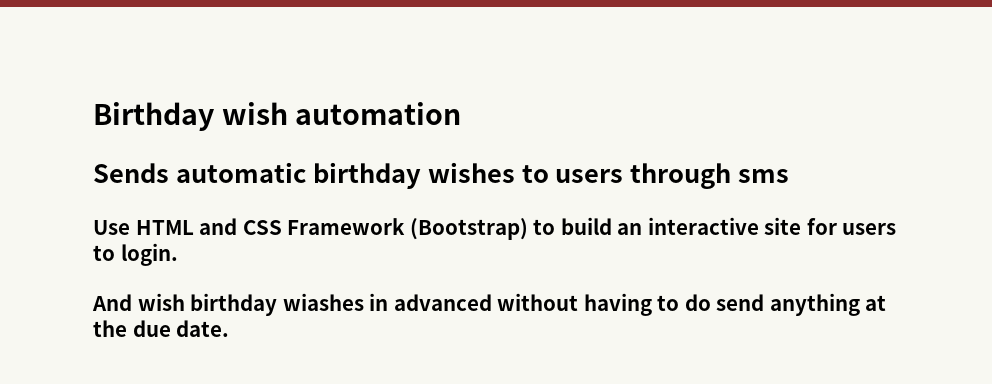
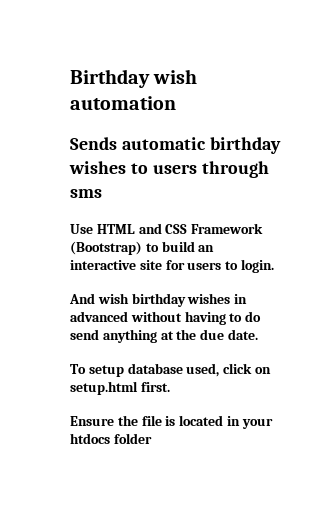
[282,293,364,311] wiashes -> [187,293,231,304] wishes
(230, 328) none -> [70,363,271,377] [70,381,170,395] [70,415,273,429] [70,433,152,444] // To setup database used, click on setup.html first. // Ensure the file is located in your htdocs folder

